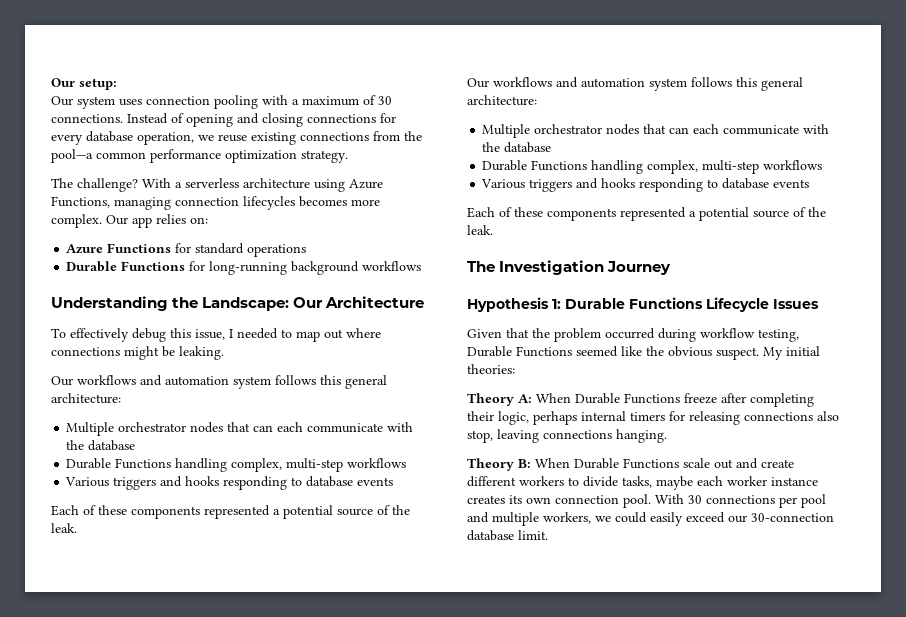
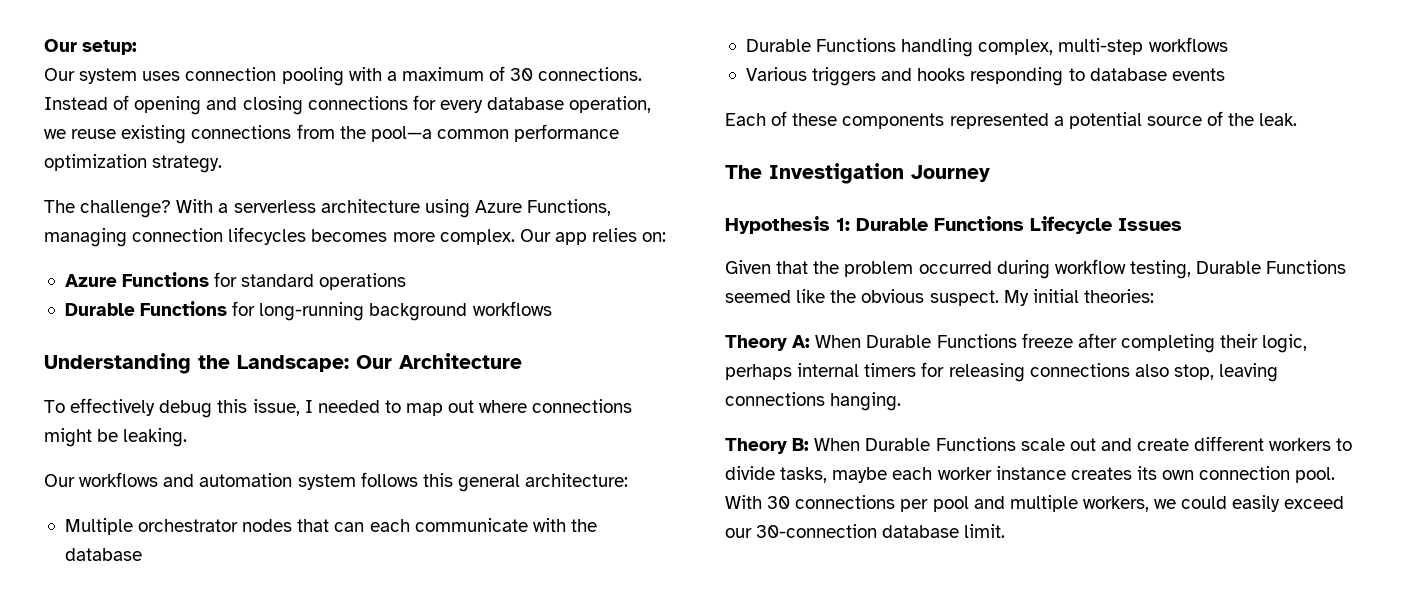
[467,77,803,91] [467,95,537,106] [482,124,830,138] [482,142,552,153] [482,160,823,174] [481,178,810,192] [467,207,826,221] [467,225,493,235] // Our workflows and automation system follows this general architecture: // Multiple orchestrator nodes that can each communicate with the database // Durable Functions handling complex, multi-step workflows // Various triggers and hooks responding to database events // Each of these components represented a potential source of the leak. -> (1298, 119) none

